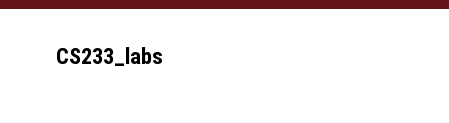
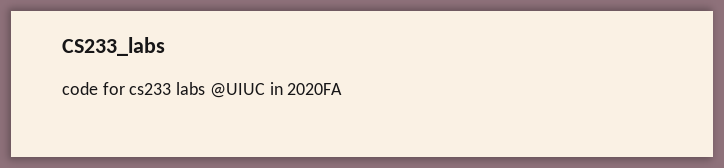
(163, 56) none -> [62,82,343,98] // code for cs233 labs @UIUC in 2020FA

